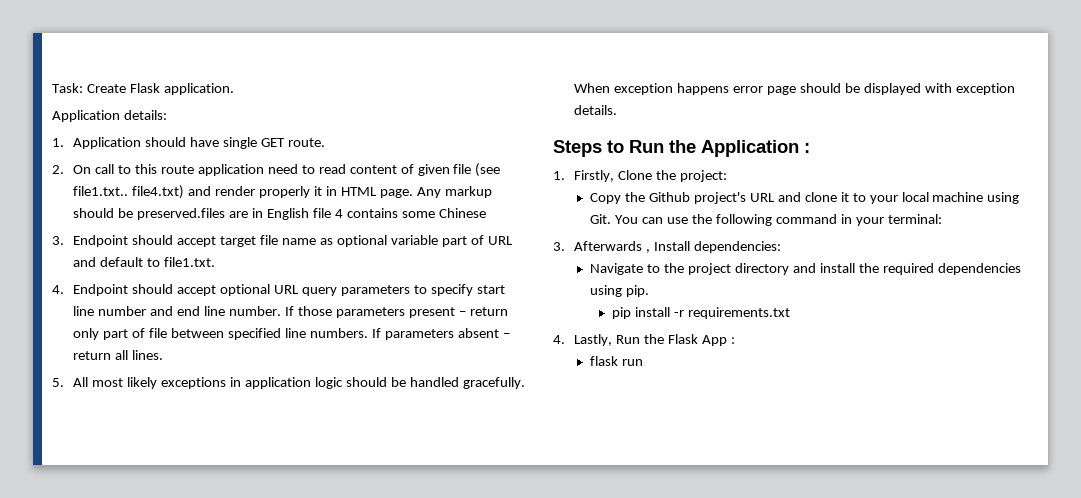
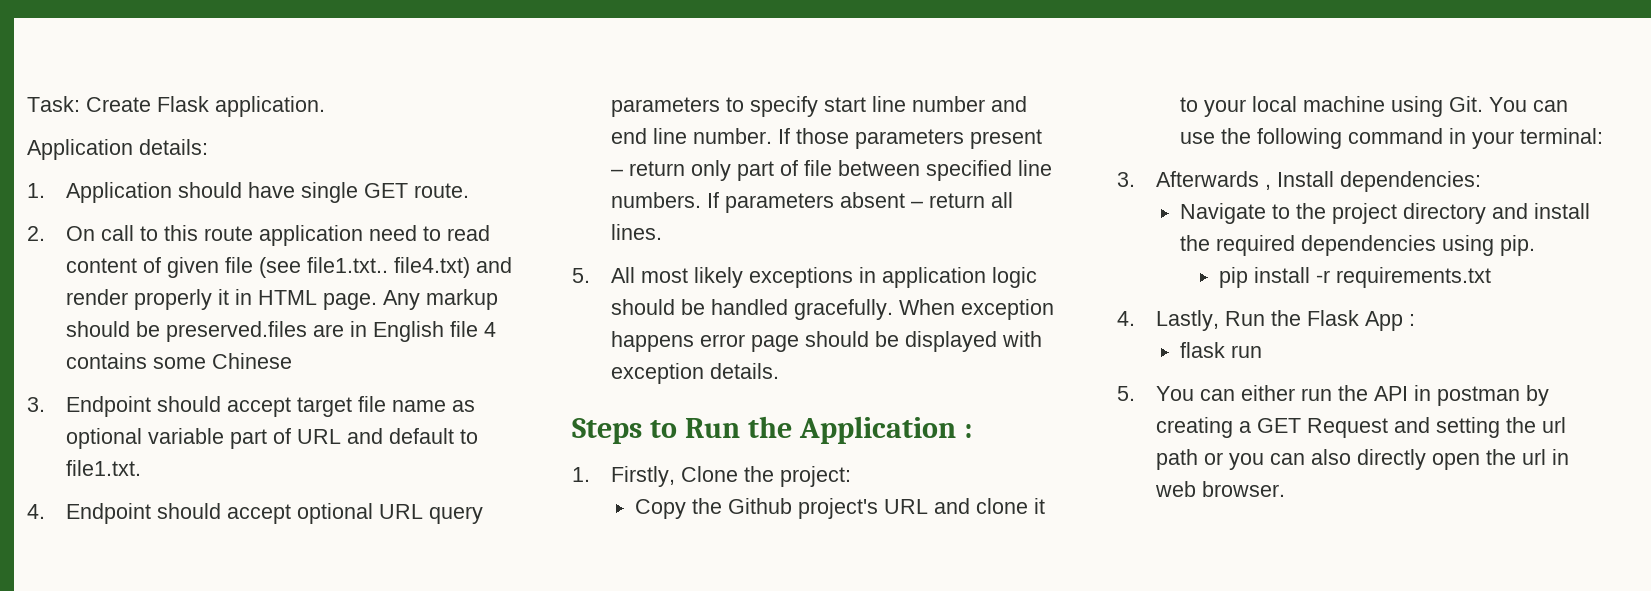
(644, 362) none -> [1117,385,1550,406] [1156,417,1567,438] [1156,449,1570,470] [1155,481,1286,497] // 5. You can either run the API in postman by creating a GET Request and setting the url path or you can also directly open the url in web browser.

